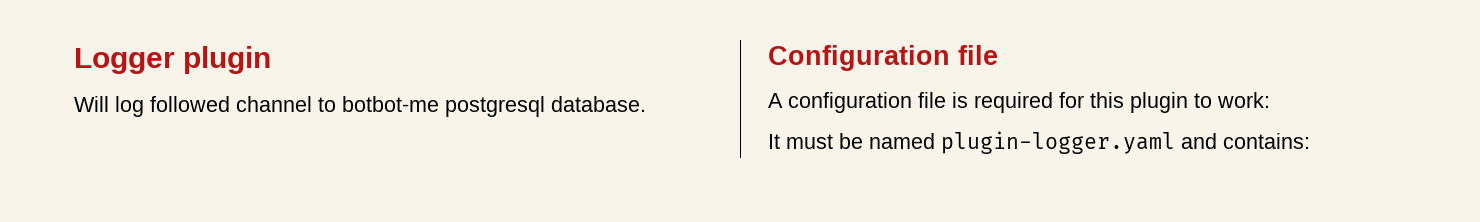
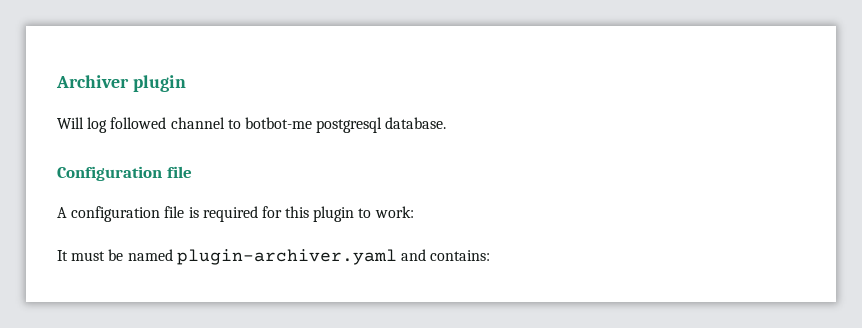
[74,48,175,74] Logger -> [56,75,129,88] Archiver
[941,131,1175,154] plugin-logger.yaml -> [176,249,397,265] plugin-archiver.yaml

